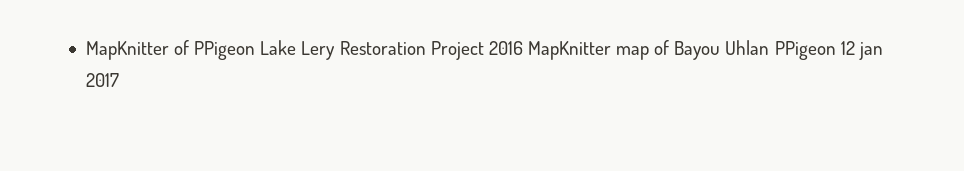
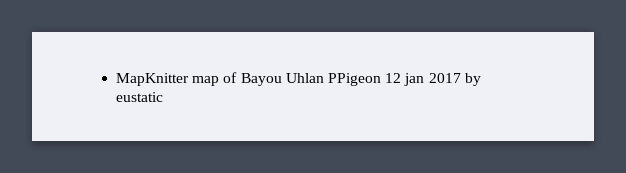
[85,40,611,60] MapKnitter of PPigeon Lake Lery Restoration Project 2016 MapKnitter -> [116,73,190,86] MapKnitter
(119, 80) none -> [464,73,481,86] [116,92,164,102] by eustatic

